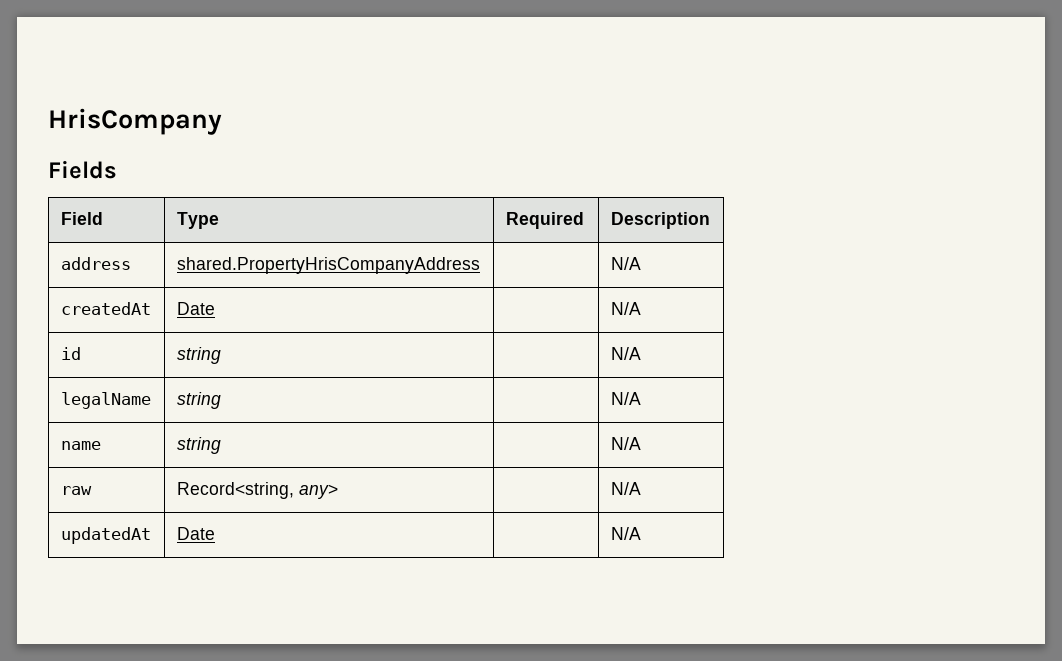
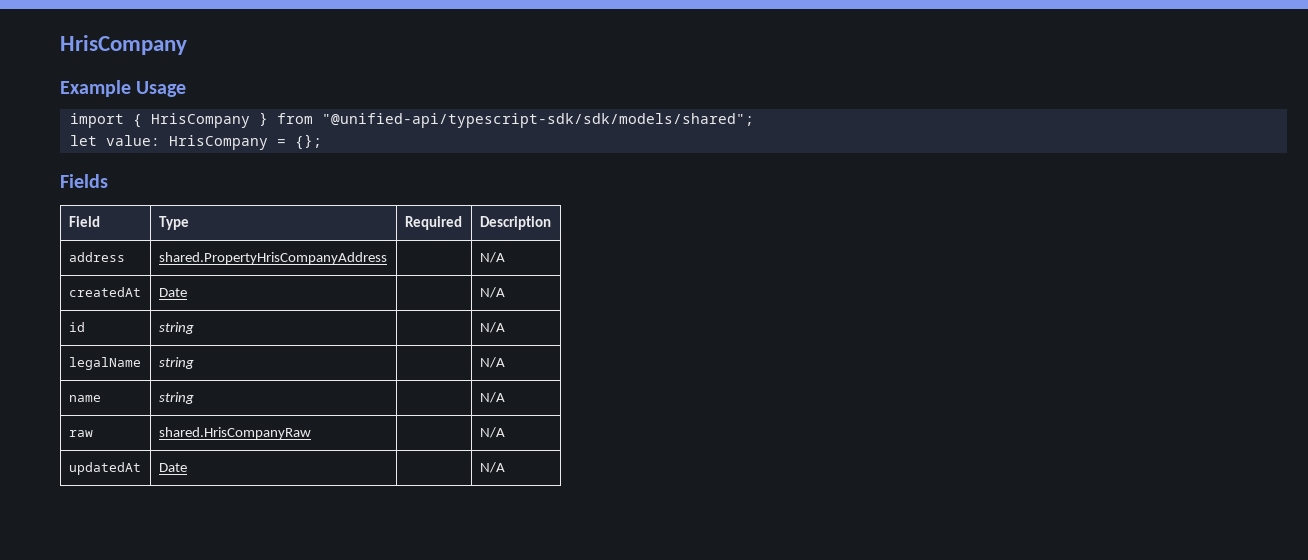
[48,108,222,135] HrisCompany -> [60,35,187,55] [60,80,187,97] [69,112,754,128] [69,134,322,150] HrisCompany // Example Usage // import { HrisCompany } from "@unified-api/typescript-sdk/sdk/models/shared"; // let value: HrisCompany = {};
[176,482,338,499] Record<string, any> -> [158,427,311,439] shared.HrisCompanyRaw

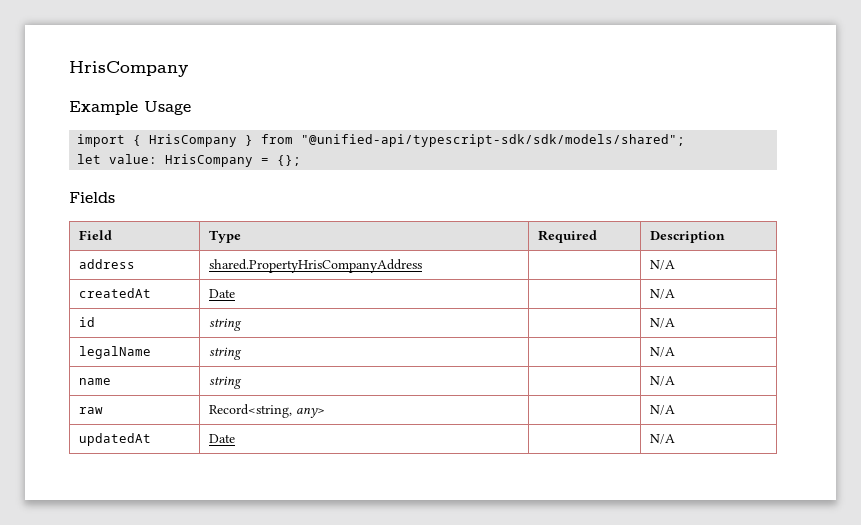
[158,427,311,439] shared.HrisCompanyRaw -> [209,404,326,418] Record<string, any>

